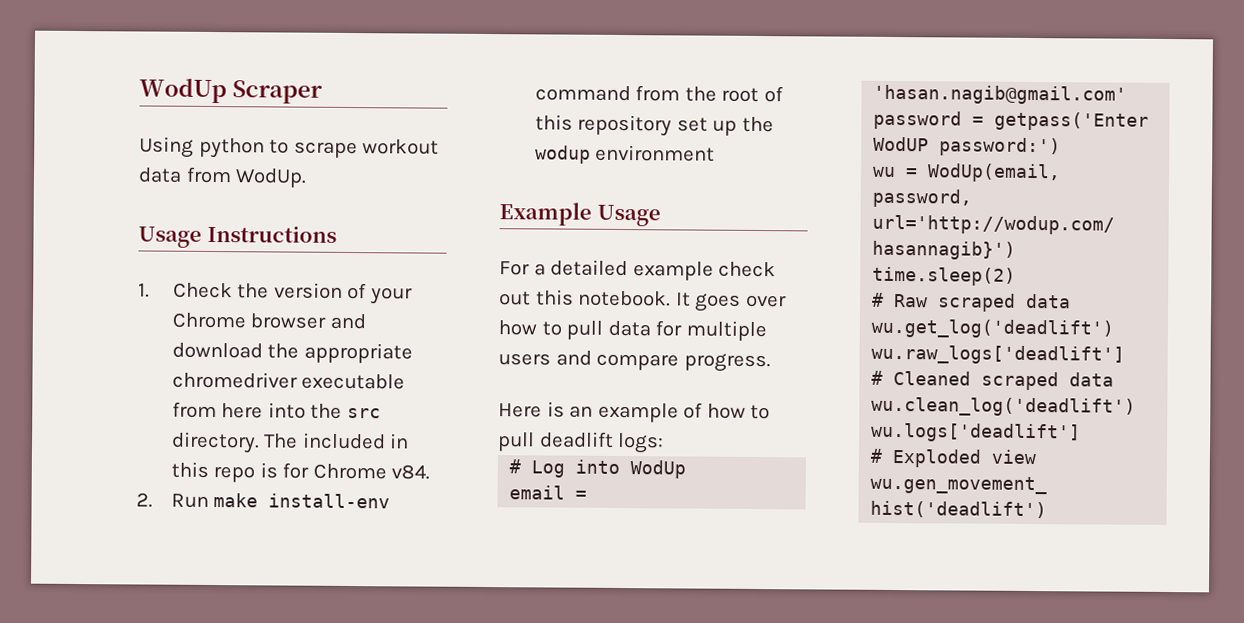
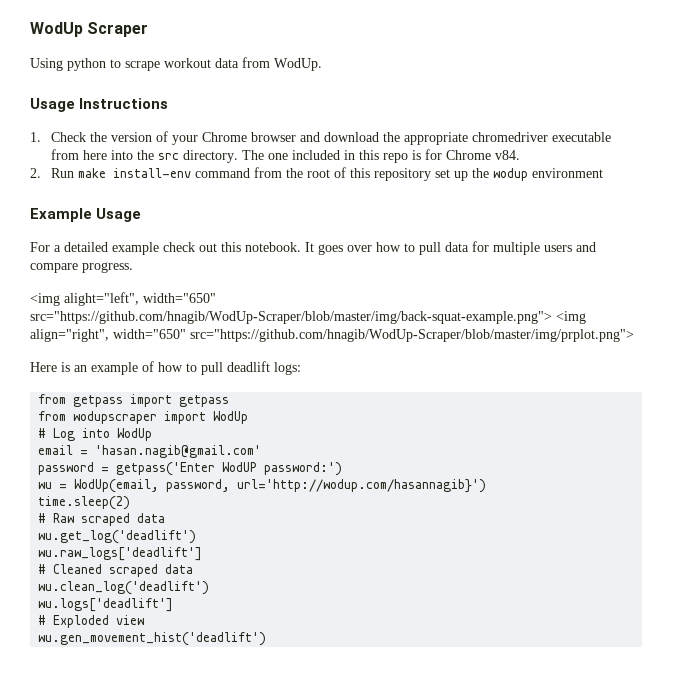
(299, 441) none -> [268,153,289,160] one
(771, 363) none -> [30,292,216,306] [30,311,586,324] [30,329,634,342] // <img alight="left", width="650" src="https://github.com/hnagib/WodUp-Scraper/blob/master/img/back-squat-example.png"> <img align="right", width="650" src="https://github.com/hnagib/WodUp-Scraper/blob/master/img/prplot.png">
(665, 443) none -> [38,394,230,407] [38,411,249,424] // from getpass import getpass // from wodupscraper import WodUp

